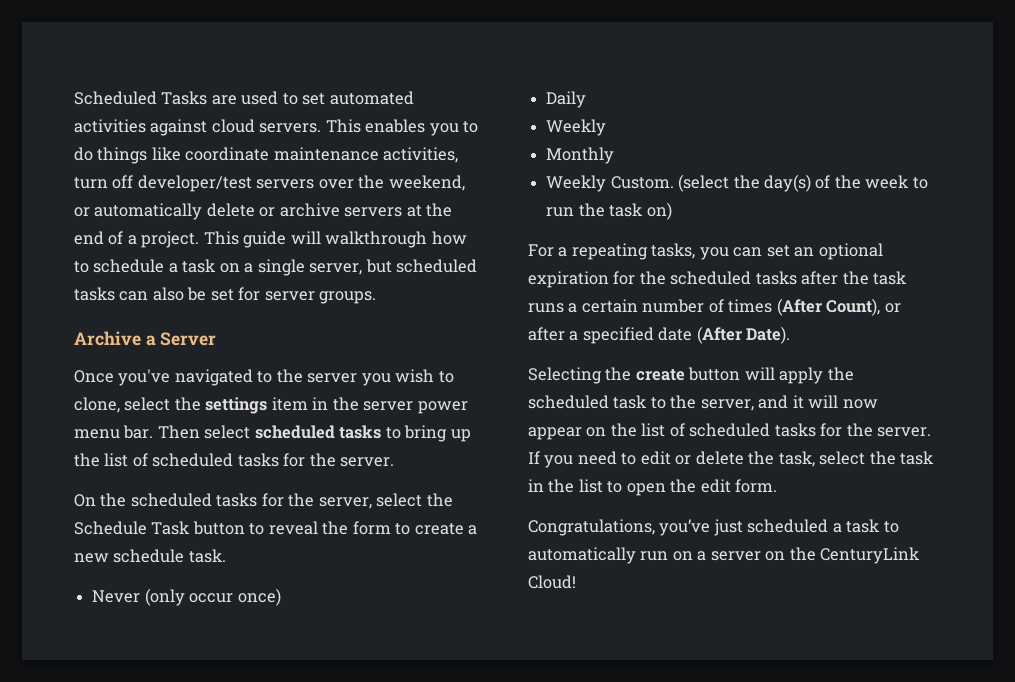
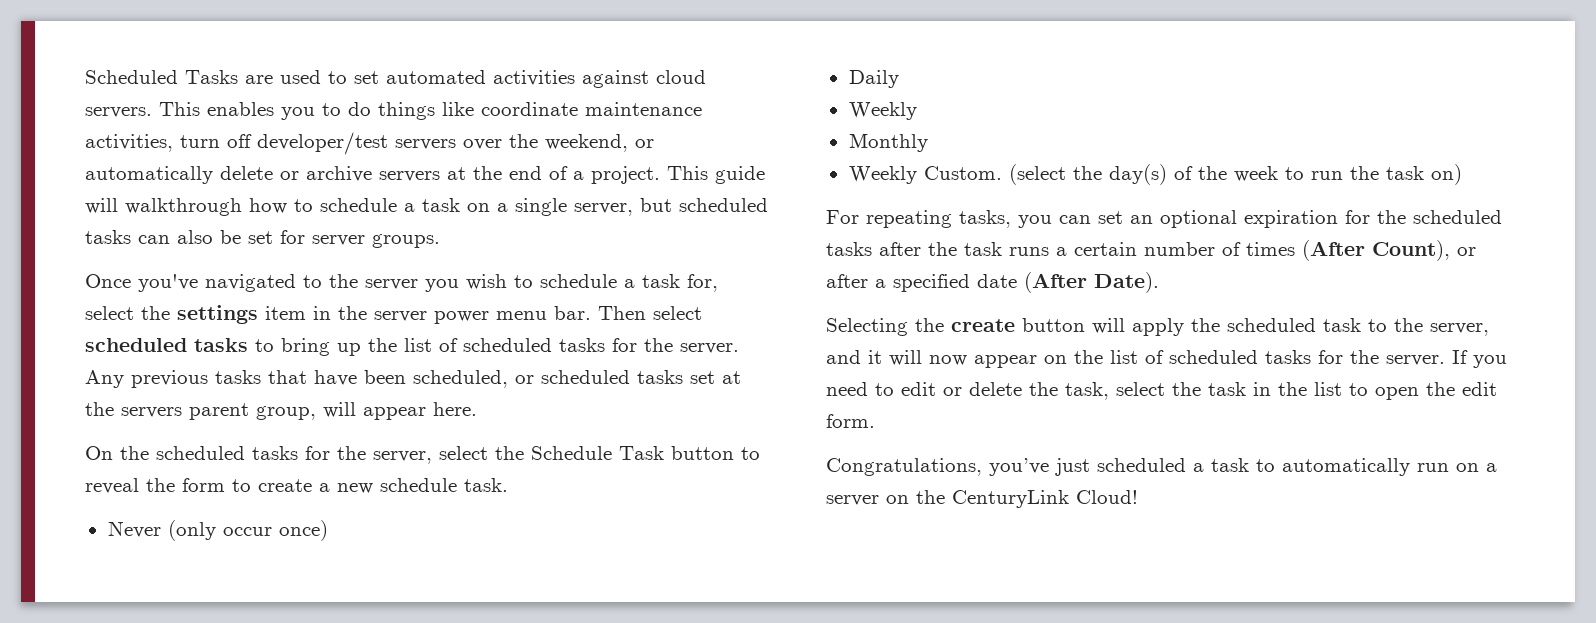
[74,331,217,346] // Archive a Server -> (440, 241) none
[74,397,120,413] clone, -> [540,274,718,292] schedule a task for,
(395, 462) none -> [85,370,741,388] [85,402,477,420] Any previous tasks that have been scheduled, or scheduled tasks set at the servers parent group, will appear here.
[558,247,568,257] a -> (859, 217) none

